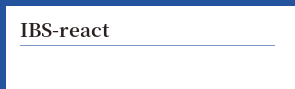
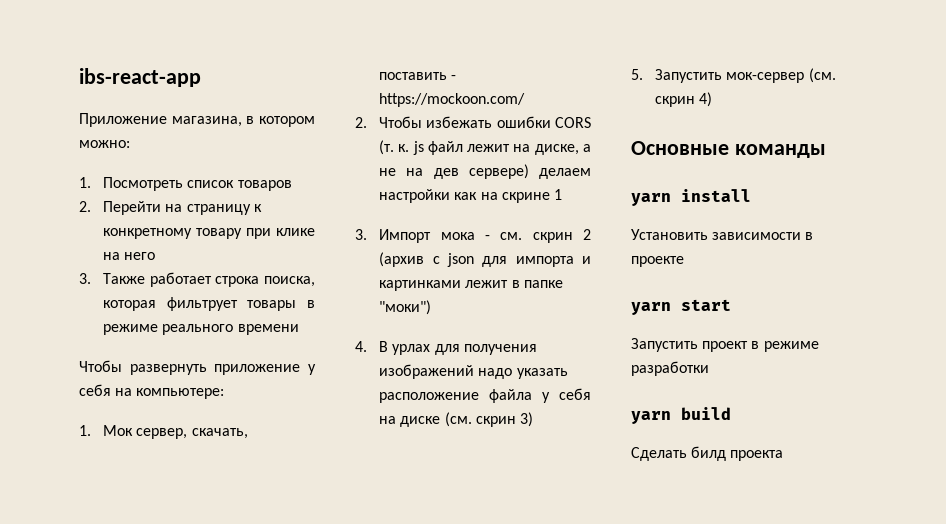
[20,23,110,37] IBS-react -> [79,68,201,87] [79,113,315,127] [79,140,130,148] [79,177,292,191] [79,201,262,215] [103,228,315,239] [103,252,156,260] [79,272,315,287] [103,297,315,311] [103,324,299,335] [79,360,316,375] [79,384,225,399] [79,425,248,439] [379,72,457,80] [379,93,526,107] [355,116,591,128] [379,140,591,155] [379,164,591,179] [379,189,562,203] [355,229,591,243] [379,252,591,267] [379,280,563,291] [379,300,432,315] [355,341,537,355] [379,364,568,379] [379,388,591,403] [379,412,533,427] [631,68,836,83] [655,92,713,107] [631,141,826,158] [631,189,751,206] [631,229,814,240] [631,256,684,267] [631,299,731,315] [631,338,819,352] [631,361,709,376] [631,407,731,424] [631,446,784,461] ibs-react-app // Приложение магазина, в котором можно: // 1. Посмотреть список товаров // 2. Перейти на страницу к конкретному товару при клике на него // 3. Также работает строка поиска, которая фильтрует товары в режиме реального времени // Чтобы развернуть приложение у себя на компьютере: // 1. Мок сервер, скачать, поставить - https://mockoon.com/ // 2. Чтобы избежать ошибки CORS (т. к. js файл лежит на диске, а не на дев сервере) делаем настройки как на скрине 1 // 3. Импорт мока - см. скрин 2 (архив с json для импорта и картинками лежит в папке "моки") // 4. В урлах для получения изображений надо указать расположение файла у себя на диске (см. скрин 3) // 5. Запустить мок-сервер (см. скрин 4) // Основные команды // yarn install // Установить зависимости в проекте // yarn start // Запустить проект в режиме разработки // yarn build // Сделать билд проекта

